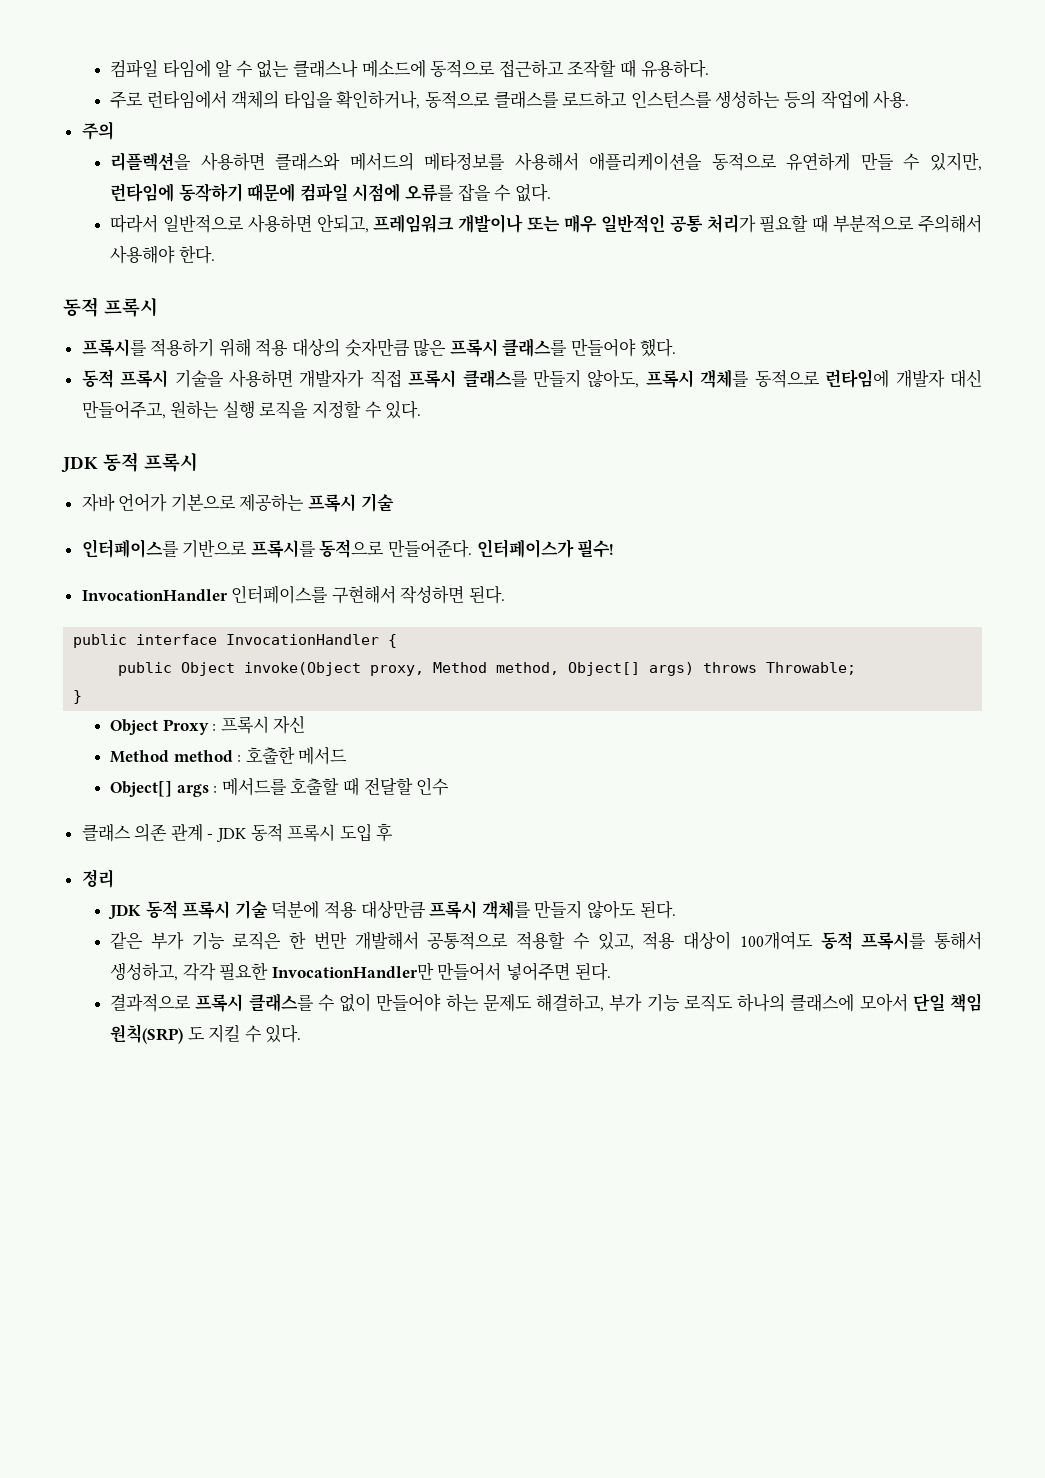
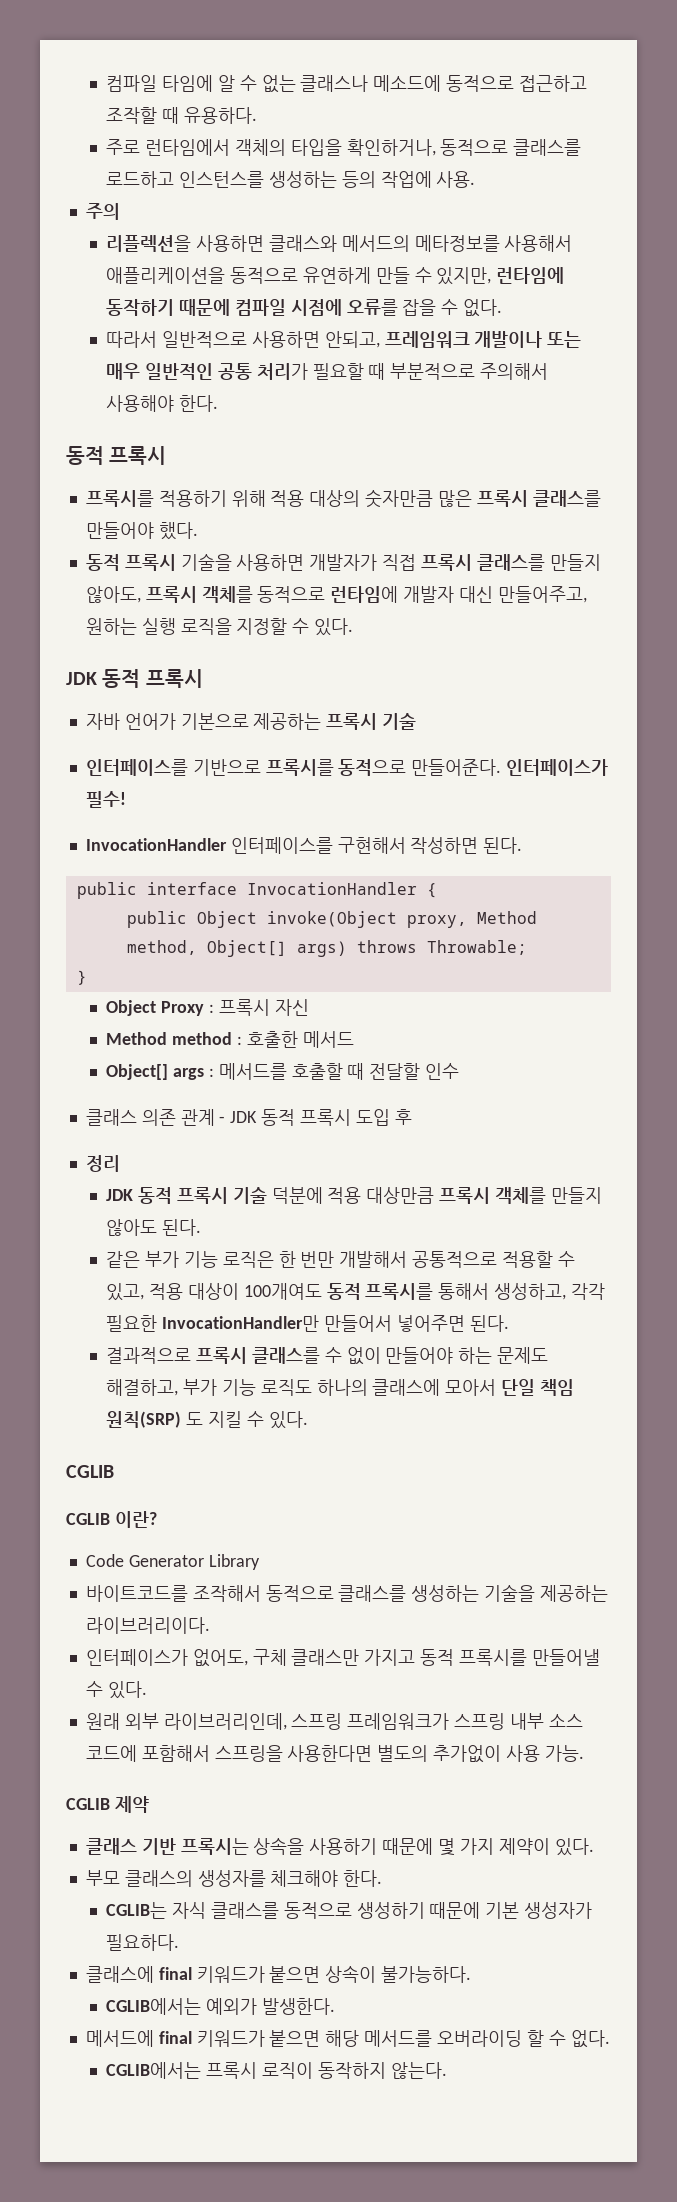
(302, 1034) none -> [66,1465,114,1478] [66,1511,157,1528] [85,1554,260,1570] [85,1584,608,1602] [85,1617,210,1634] [85,1649,600,1667] [85,1681,147,1699] [85,1713,583,1730] [85,1745,584,1763] [66,1796,149,1813] [85,1837,594,1856] [85,1870,383,1887] [106,1902,593,1919] [106,1934,180,1951] [85,1965,472,1983] [106,1998,335,2015] [85,2030,610,2048] [106,2062,447,2079] // CGLIB // CGLIB 이란? // Code Generator Library // 바이트코드를 조작해서 동적으로 클래스를 생성하는 기술을 제공하는 라이브러리이다. // 인터페이스가 없어도, 구체 클래스만 가지고 동적 프록시를 만들어낼 수 있다. // 원래 외부 라이브러리인데, 스프링 프레임워크가 스프링 내부 소스 코드에 포함해서 스프링을 사용한다면 별도의 추가없이 사용 가능. // CGLIB 제약 // 클래스 기반 프록시는 상속을 사용하기 때문에 몇 가지 제약이 있다. // 부모 클래스의 생성자를 체크해야 한다. // CGLIB는 자식 클래스를 동적으로 생성하기 때문에 기본 생성자가 필요하다. // 클래스에 final 키워드가 붙으면 상속이 불가능하다. // CGLIB에서는 예외가 발생한다. // 메서드에 final 키워드가 붙으면 해당 메서드를 오버라이딩 할 수 없다. // CGLIB에서는 프록시 로직이 동작하지 않는다.

